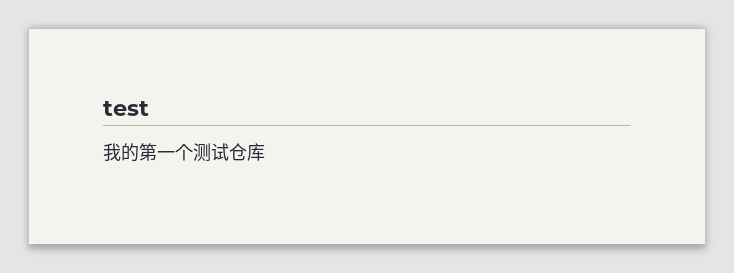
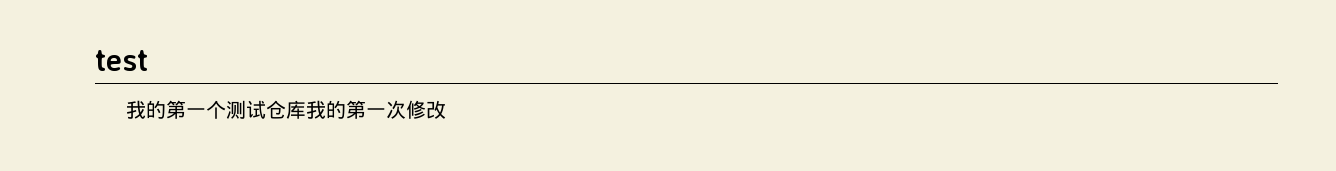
(265, 152) none -> [306,100,447,119] 我的第一次修改

